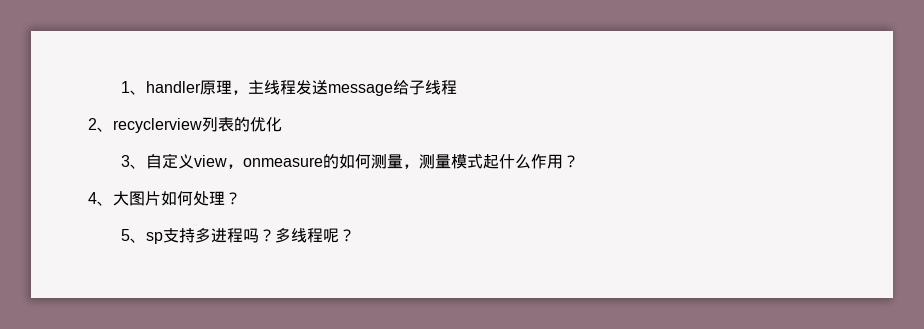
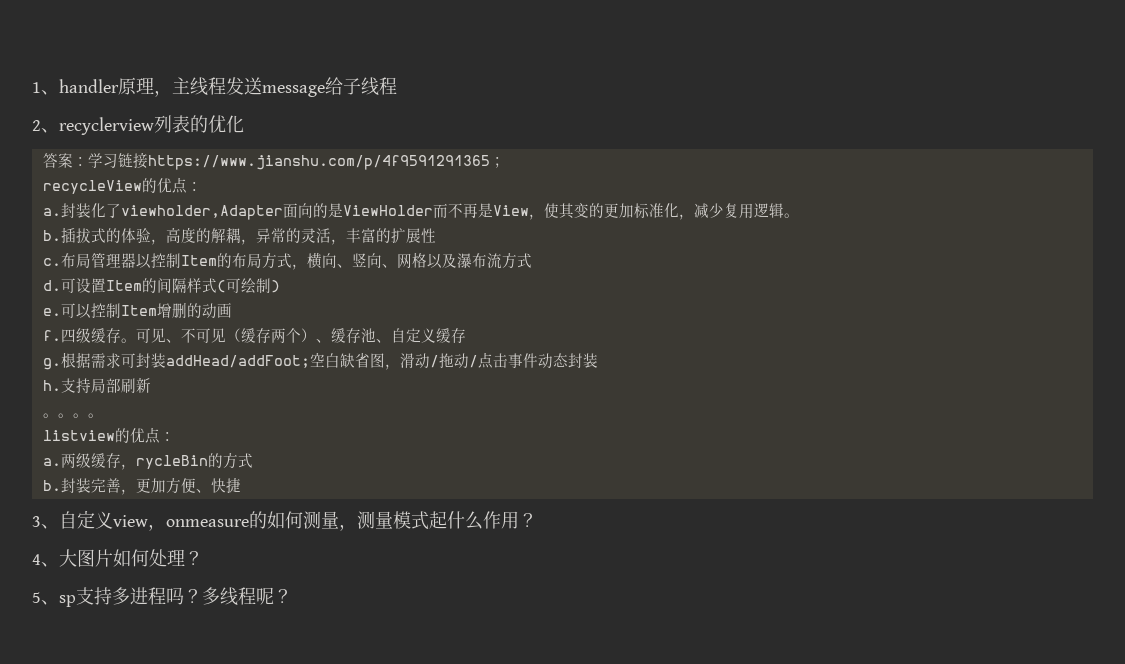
(282, 124) none -> [42,153,505,170] [42,177,202,194] [42,203,799,220] [42,227,436,245] [42,252,532,270] [42,278,280,294] [42,302,232,319] [42,328,466,343] [42,352,598,370] [42,377,151,393] [42,413,103,418] [42,427,175,444] [42,452,253,470] [42,477,241,495] // 答案：学习链接https://www.jianshu.com/p/4f9591291365； // recycleView的优点： // a.封装化了viewholder,Adapter面向的是ViewHolder而不再是View，使其变的更加标准化，减少复用逻辑。 // b.插拔式的体验，高度的解耦，异常的灵活，丰富的扩展性 // c.布局管理器以控制Item的布局方式，横向、竖向、网格以及瀑布流方式 // d.可设置Item的间隔样式(可绘制) // e.可以控制Item增删的动画 // f.四级缓存。可见、不可见（缓存两个）、缓存池、自定义缓存 // g.根据需求可封装addHead/addFoot;空白缺省图，滑动/拖动/点击事件动态封装 // h.支持局部刷新 // 。。。。 // listview的优点： // a.两级缓存，rycleBin的方式 // b.封装完善，更加方便、快捷

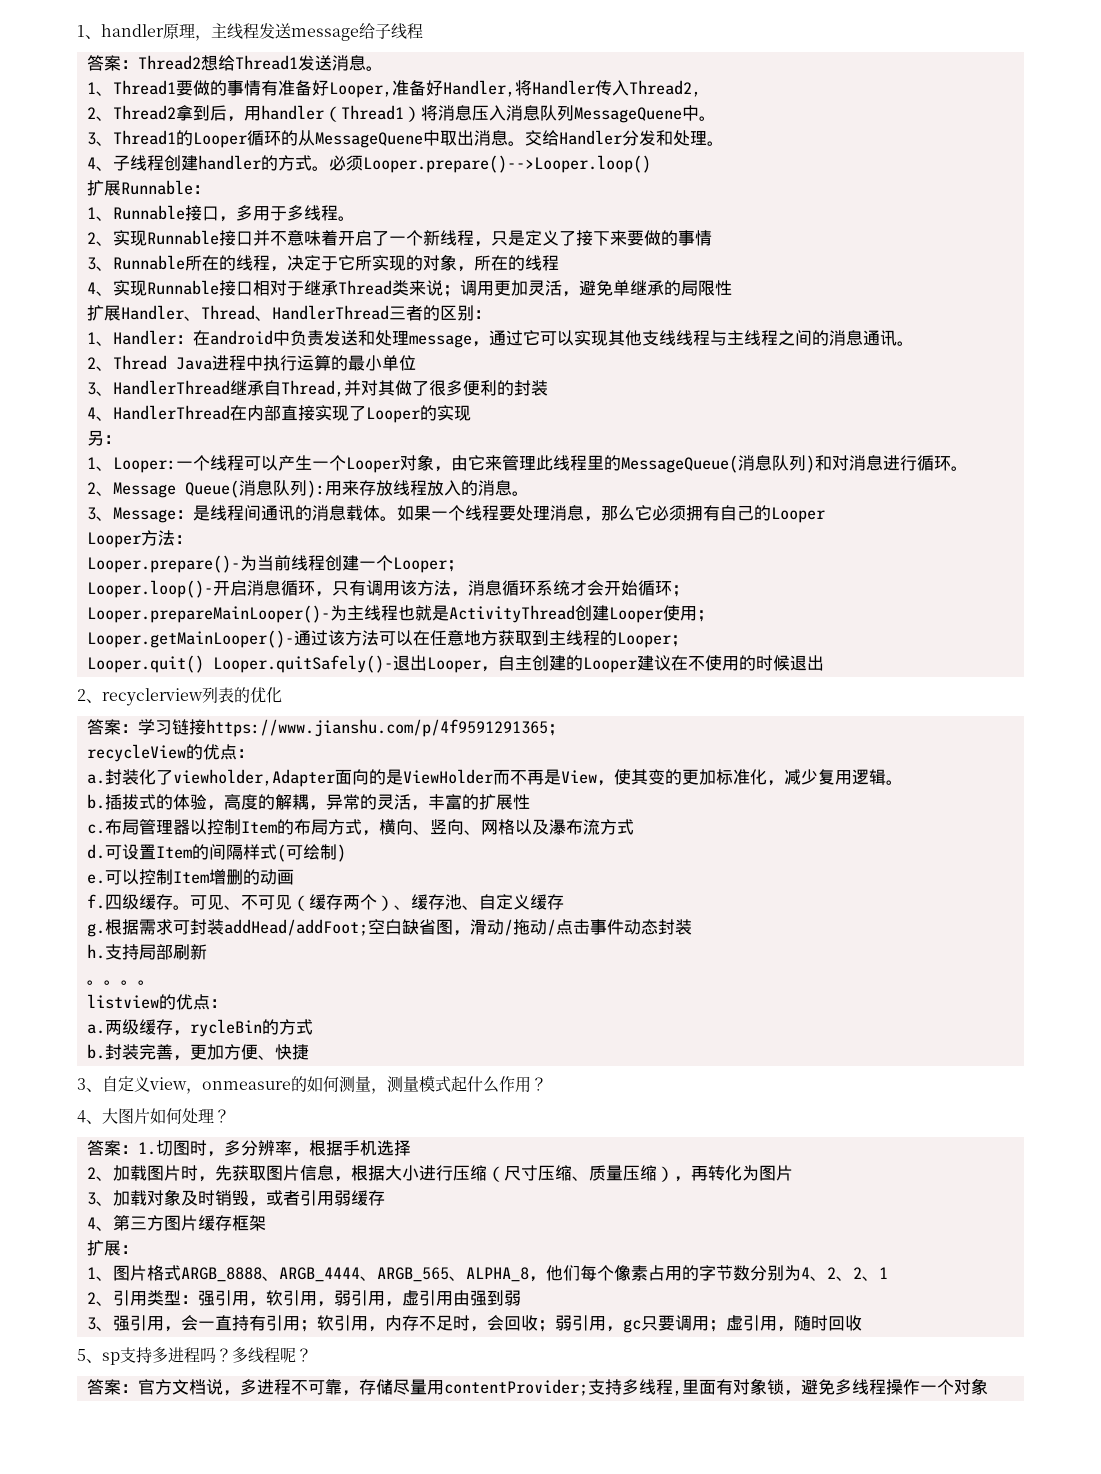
(397, 86) none -> [86,55,383,71] [86,80,701,98] [86,105,716,123] [86,130,724,148] [86,155,651,173] [86,180,210,196] [86,205,355,222] [86,230,712,247] [86,254,559,272] [86,280,732,297] [86,305,491,321] [86,330,914,348] [86,355,416,371] [86,380,548,397] [86,405,471,423] [86,430,121,446] [86,454,968,473] [86,480,529,498] [86,505,825,523] [86,530,192,548] [86,555,464,573] [86,580,689,598] [86,605,714,623] [86,630,688,648] [86,655,824,673] // 答案：Thread2想给Thread1发送消息。 // 1、Thread1要做的事情有准备好Looper,准备好Handler,将Handler传入Thread2, // 2、Thread2拿到后，用handler（Thread1）将消息压入消息队列MessageQuene中。 // 3、Thread1的Looper循环的从MessageQuene中取出消息。交给Handler分发和处理。 // 4、子线程创建handler的方式。必须Looper.prepare()-->Looper.loop() // 扩展Runnable： // 1、Runnable接口，多用于多线程。 // 2、实现Runnable接口并不意味着开启了一个新线程，只是定义了接下来要做的事情 // 3、Runnable所在的线程，决定于它所实现的对象，所在的线程 // 4、实现Runnable接口相对于继承Thread类来说；调用更加灵活，避免单继承的局限性 // 扩展Handler、Thread、HandlerThread三者的区别： // 1、Handler：在android中负责发送和处理message，通过它可以实现其他支线线程与主线程之间的消息通讯。 // 2、Thread Java进程中执行运算的最小单位 // 3、HandlerThread继承自Thread,并对其做了很多便利的封装 // 4、HandlerThread在内部直接实现了Looper的实现 // 另： // 1、Looper:一个线程可以产生一个Looper对象，由它来管理此线程里的MessageQueue(消息队列)和对消息进行循环。 // 2、Message Queue(消息队列):用来存放线程放入的消息。 // 3、Message：是线程间通讯的消息载体。如果一个线程要处理消息，那么它必须拥有自己的Looper // Looper方法： // Looper.prepare()-为当前线程创建一个Looper； // Looper.loop()-开启消息循环，只有调用该方法，消息循环系统才会开始循环； // Looper.prepareMainLooper()-为主线程也就是ActivityThread创建Looper使用； // Looper.getMainLooper()-通过该方法可以在任意地方获取到主线程的Looper； // Looper.quit() Looper.quitSafely()-退出Looper，自主创建的Looper建议在不使用的时候退出
(203, 558) none -> [86,1140,411,1157] [86,1165,793,1182] [86,1189,385,1207] [86,1215,266,1231] [86,1240,138,1256] [86,1265,888,1282] [86,1290,521,1307] [86,1315,862,1333] // 答案：1.切图时，多分辨率，根据手机选择 // 2、加载图片时，先获取图片信息，根据大小进行压缩（尺寸压缩、质量压缩），再转化为图片 // 3、加载对象及时销毁，或者引用弱缓存 // 4、第三方图片缓存框架 // 扩展： // 1、图片格式ARGB_8888、ARGB_4444、ARGB_565、ALPHA_8，他们每个像素占用的字节数分别为4、2、2、1 // 2、引用类型：强引用，软引用，弱引用，虚引用由强到弱 // 3、强引用，会一直持有引用；软引用，内存不足时，会回收；弱引用，gc只要调用；虚引用，随时回收
(292, 596) none -> [86,1378,988,1396] // 答案：官方文档说，多进程不可靠，存储尽量用contentProvider;支持多线程,里面有对象锁，避免多线程操作一个对象

